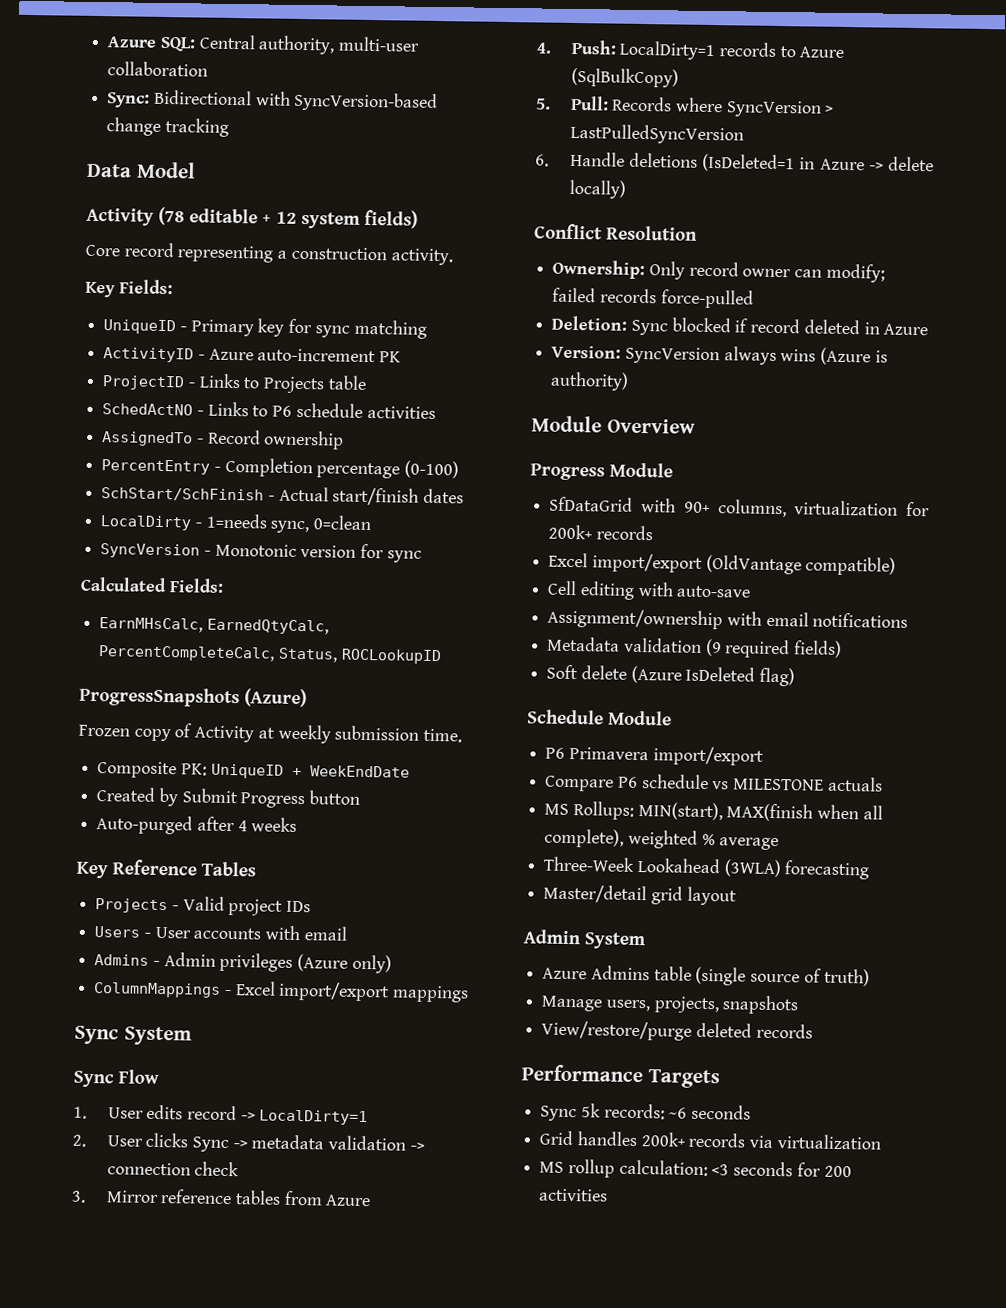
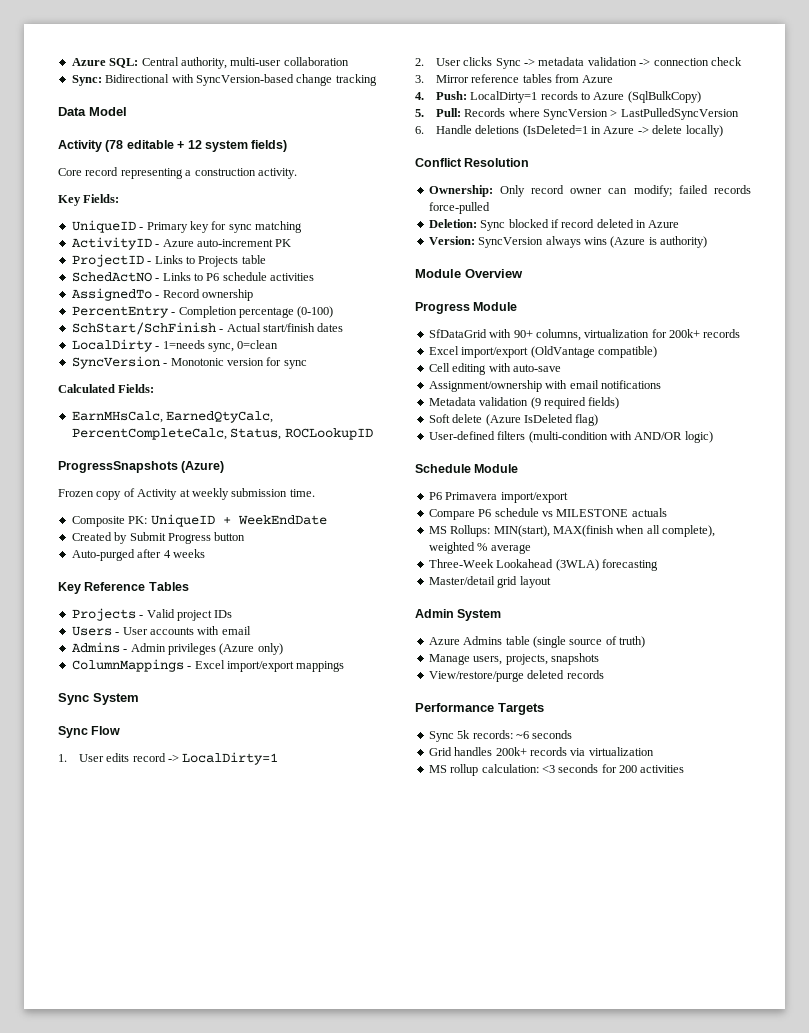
(796, 677) none -> [428,431,713,443] // User-defined filters (multi-condition with AND/OR logic)

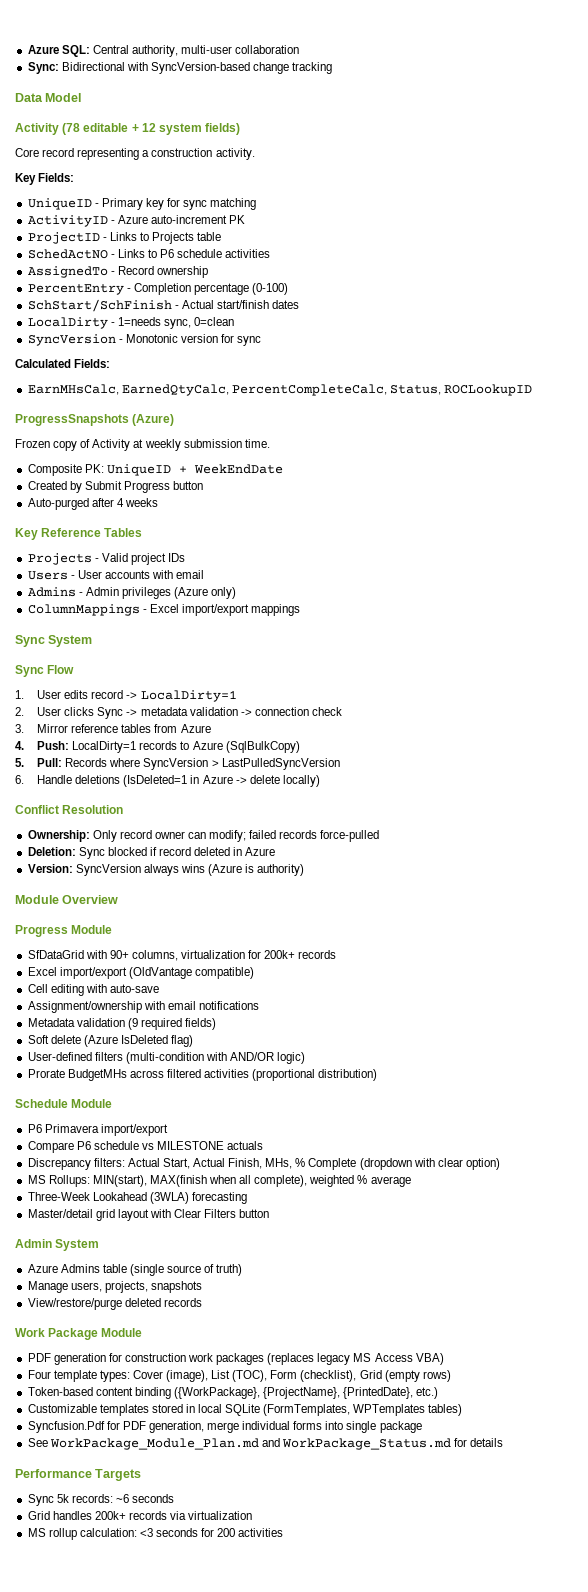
(713, 437) none -> [27,1069,378,1081] // Prorate BudgetMHs across filtered activities (proportional distribution)
(667, 512) none -> [27,1158,500,1170] // Discrepancy filters: Actual Start, Actual Finish, MHs, % Complete (dropdown with clear option)
(551, 582) none -> [149,1209,270,1218] with Clear Filters button
(604, 674) none -> [15,1328,143,1340] [27,1353,444,1365] [27,1370,451,1382] [27,1387,439,1399] [27,1404,463,1416] [27,1421,422,1433] [27,1438,504,1450] // Work Package Module // PDF generation for construction work packages (replaces legacy MS Access VBA) // Four template types: Cover (image), List (TOC), Form (checklist), Grid (empty rows) // Token-based content binding ({WorkPackage}, {ProjectName}, {PrintedDate}, etc.) // Customizable templates stored in local SQLite (FormTemplates, WPTemplates tables) // Syncfusion.Pdf for PDF generation, merge individual forms into single package // See WorkPackage_Module_Plan.md and WorkPackage_Status.md for details

